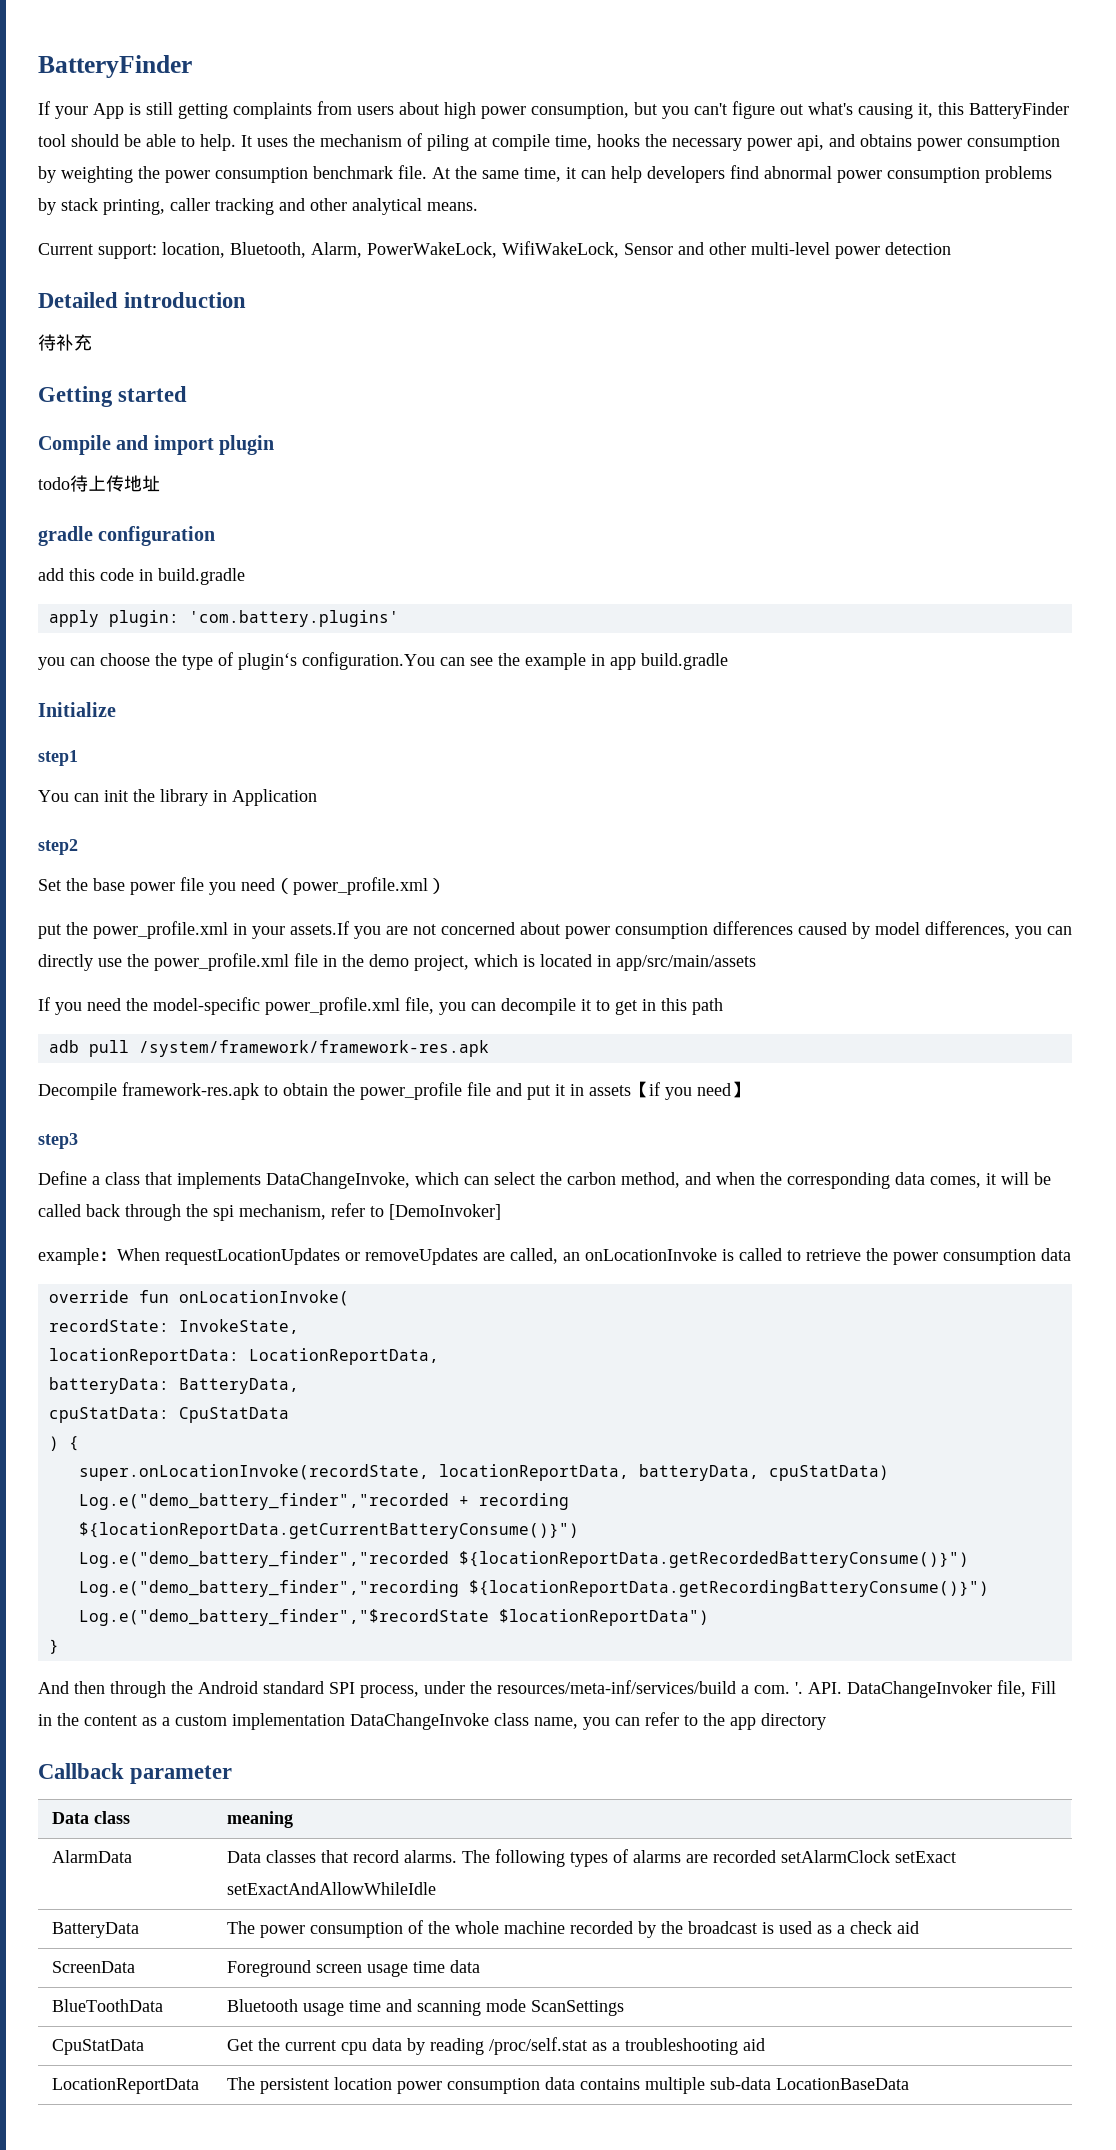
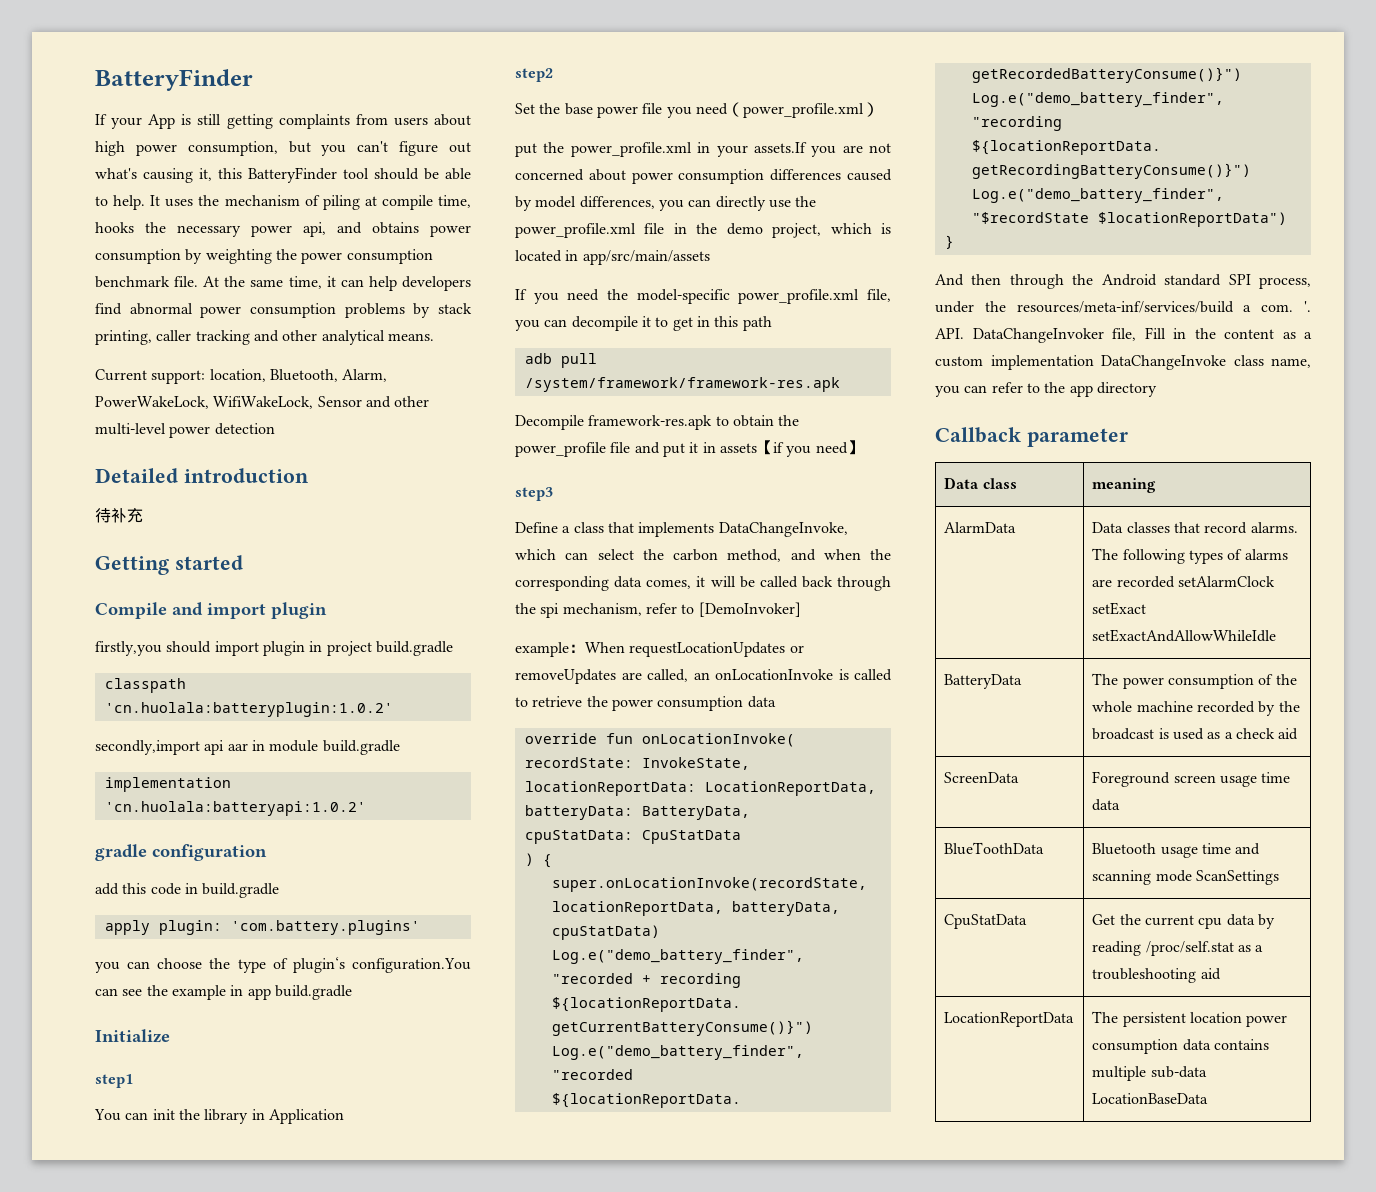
[38,475,160,492] todo待上传地址 -> [95,641,453,656] [104,678,186,693] [104,702,393,717] [95,740,400,755] [104,777,231,792] [104,801,366,816] firstly,you should import plugin in project build.gradle // classpath 'cn.huolala:batteryplugin:1.0.2' // secondly,import api aar in module build.gradle // implementation 'cn.huolala:batteryapi:1.0.2'

